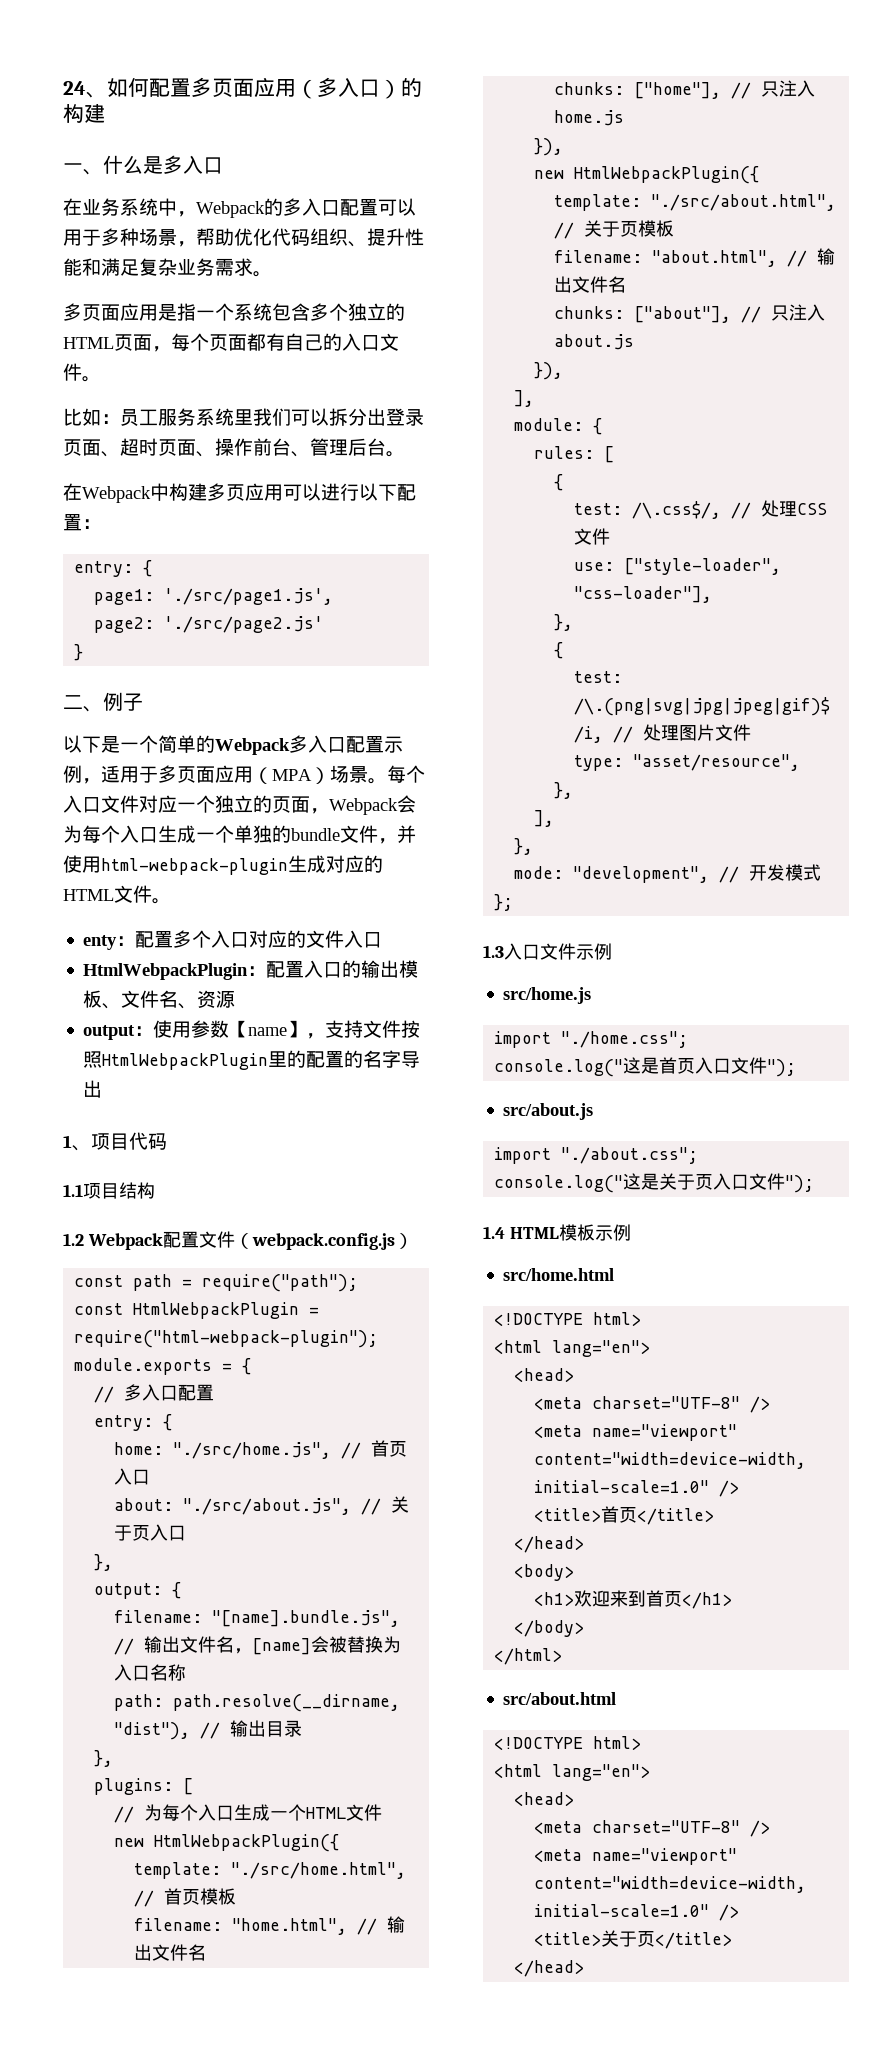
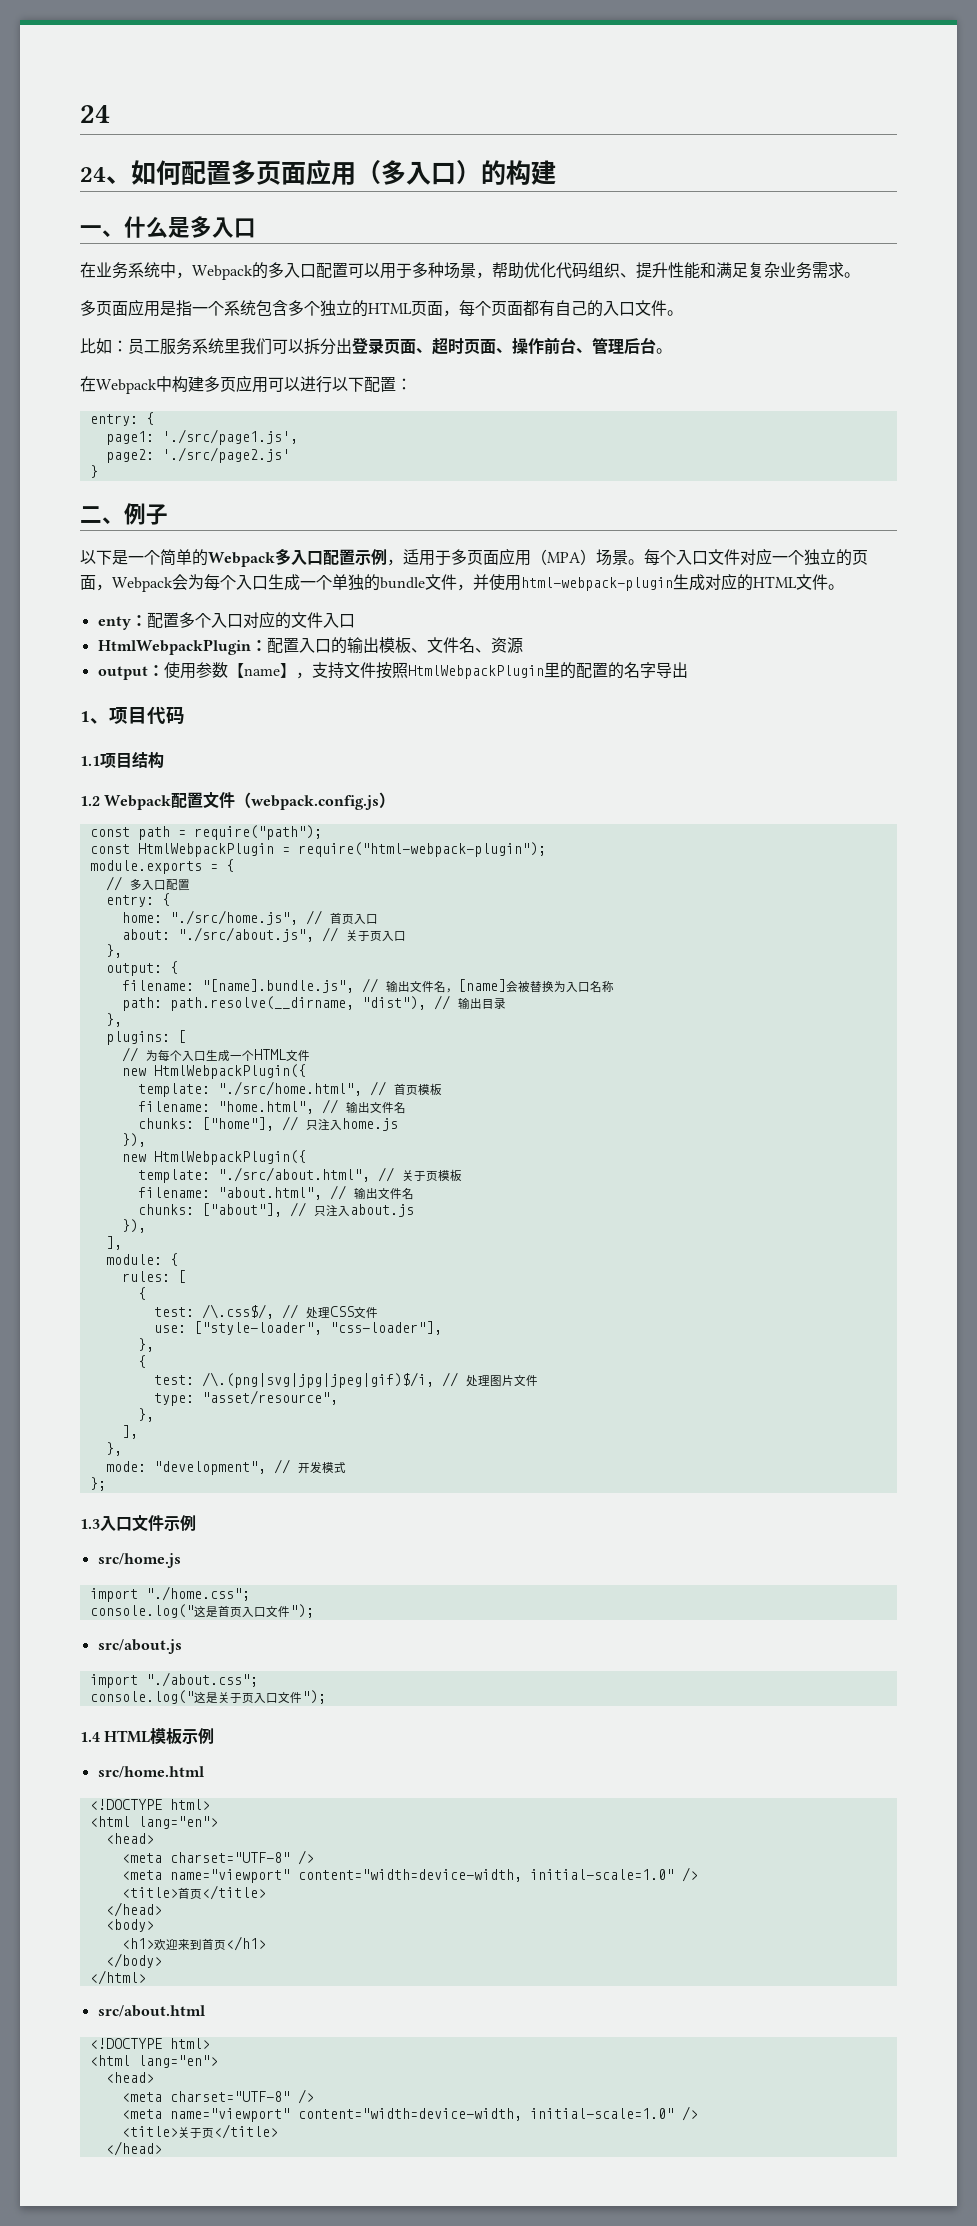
[63,81,86,95] 24 -> [80,105,110,123] [80,167,106,182] 24 // 24

